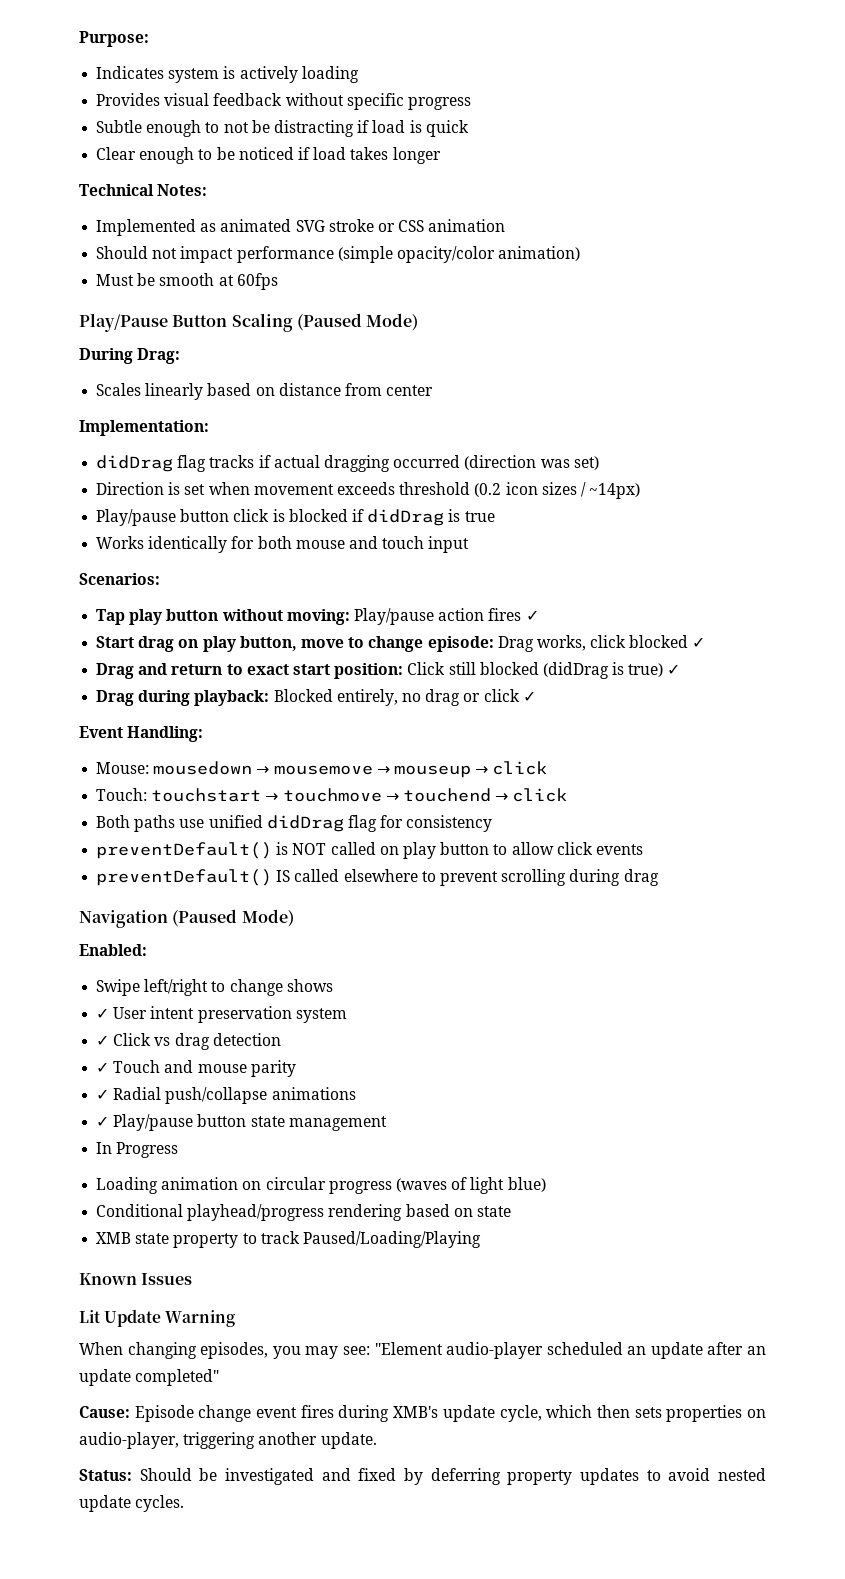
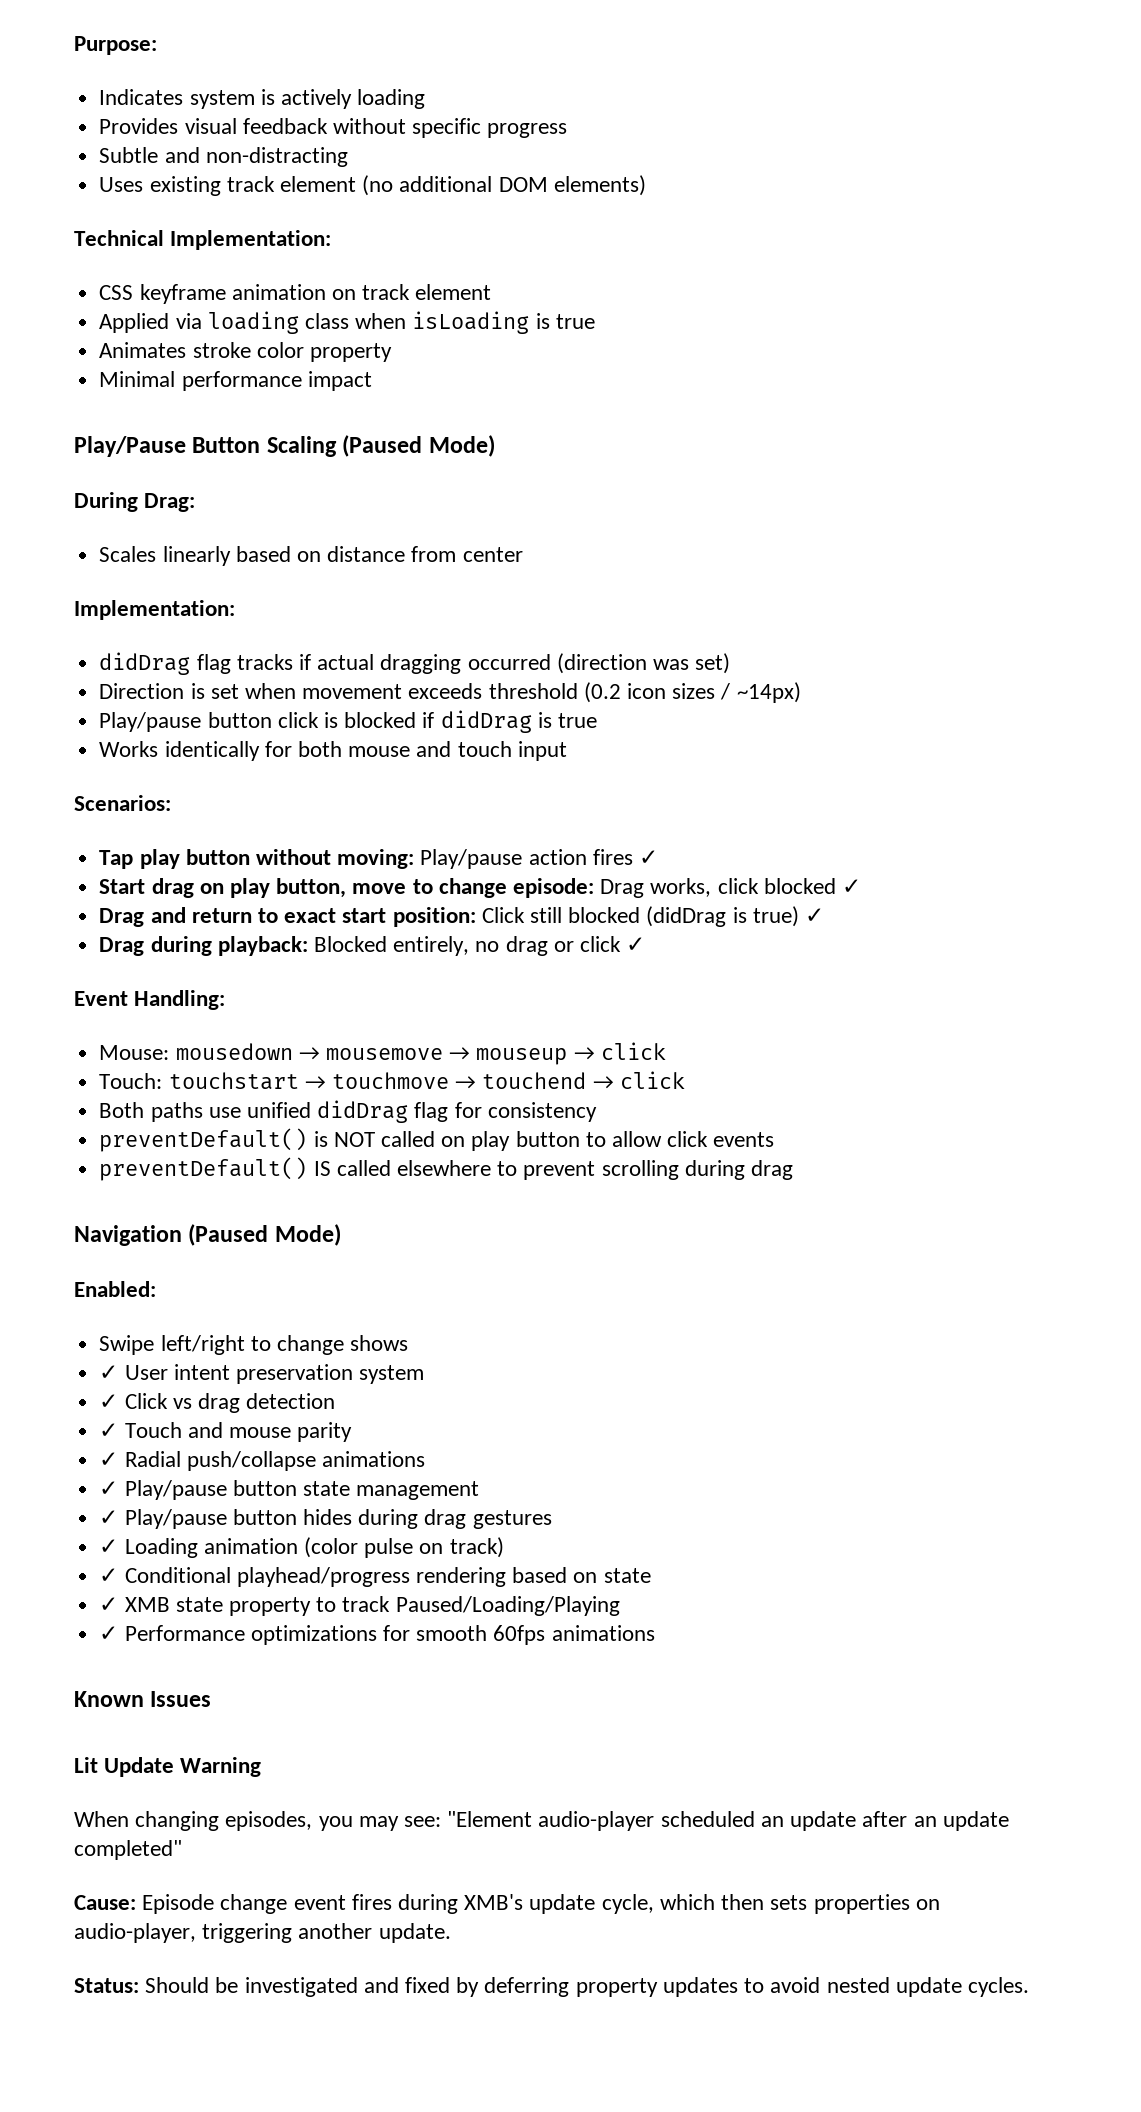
[146,120,469,137] [96,147,441,164] [79,184,208,196] [96,219,506,236] [96,246,581,263] [96,273,278,290] enough to not be distracting if load is quick // Clear enough to be noticed if load takes longer // Technical Notes: // Implemented as animated SVG stroke or CSS animation // Should not impact performance (simple opacity/color animation) // Must be smooth at 60fps -> [164,147,348,167] [99,175,646,196] [74,230,332,250] [99,284,492,304] [99,311,595,334] [99,342,392,362] [99,371,372,391] and non-distracting // Uses existing track element (no additional DOM elements) // Technical Implementation: // CSS keyframe animation on track element // Applied via loading class when isLoading is true // Animates stroke color property // Minimal performance impact
[96,1142,179,1158] [96,1177,546,1194] In Progress // Loading animation on circular progress (waves of light blue) // -> [99,1509,552,1529] [99,1537,504,1558] [99,1568,119,1583] ✓ Play/pause button hides during drag gestures // ✓ Loading animation (color pulse on track) // ✓
(511, 1211) none -> [99,1597,119,1612] ✓
(481, 1239) none -> [99,1625,655,1645] // ✓ Performance optimizations for smooth 60fps animations

